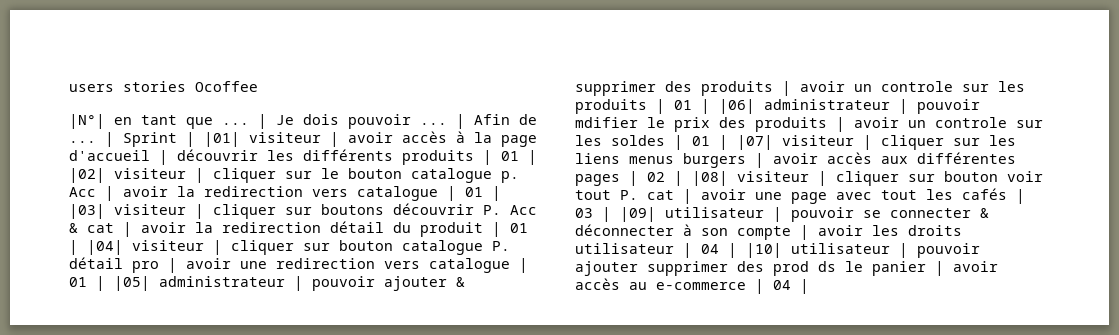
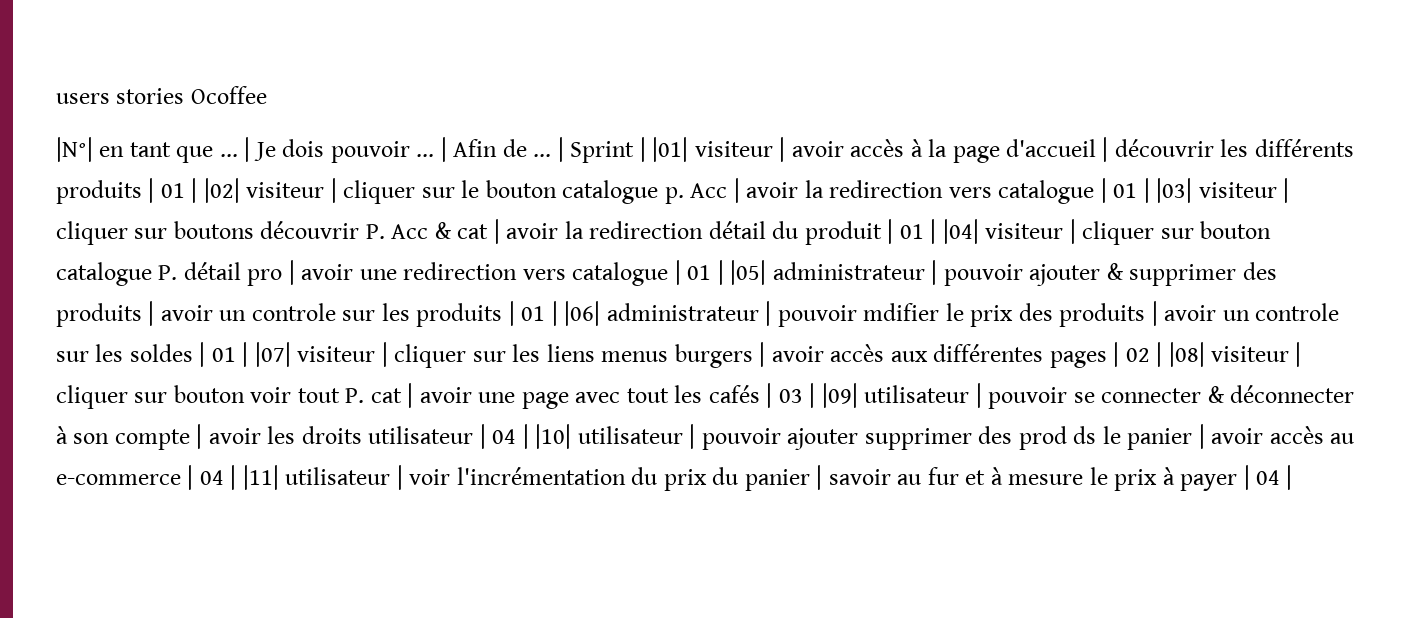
(809, 286) none -> [242,465,1293,491] |11| utilisateur | voir l'incrémentation du prix du panier | savoir au fur et à mesure le prix à payer | 04 |

